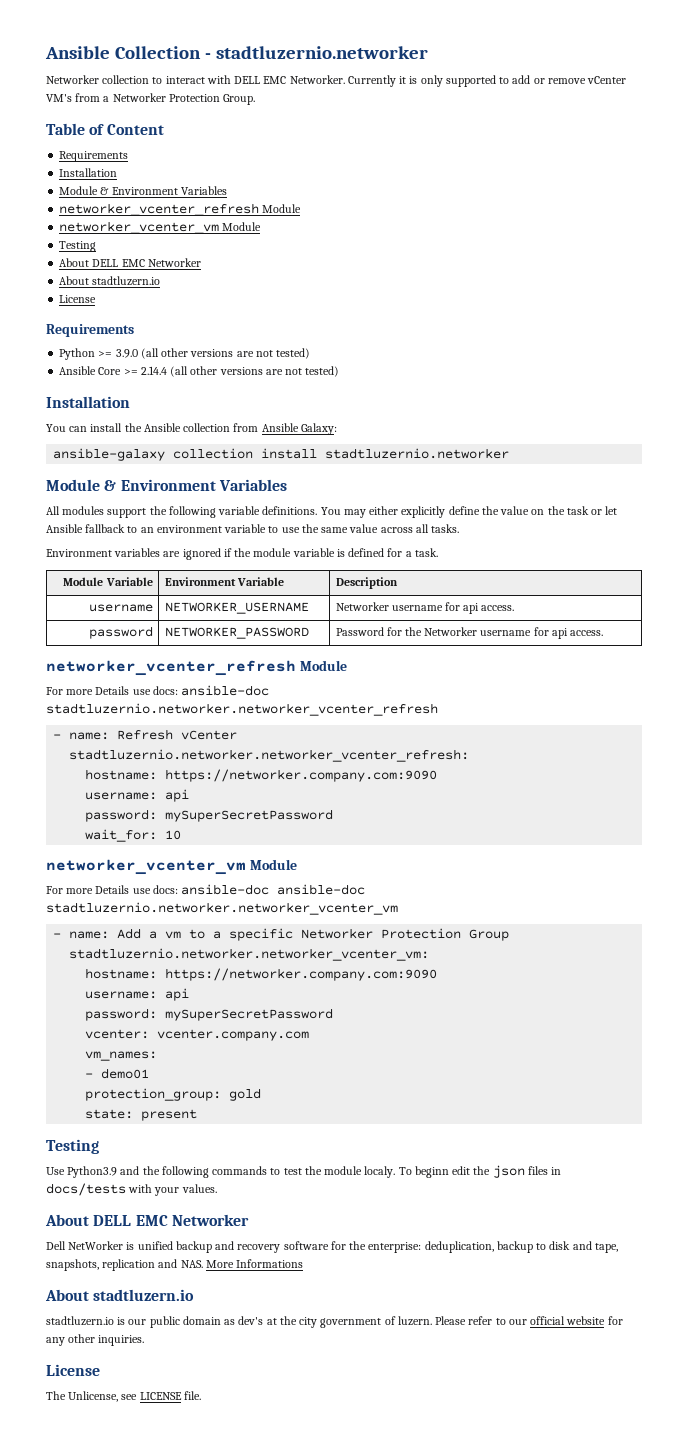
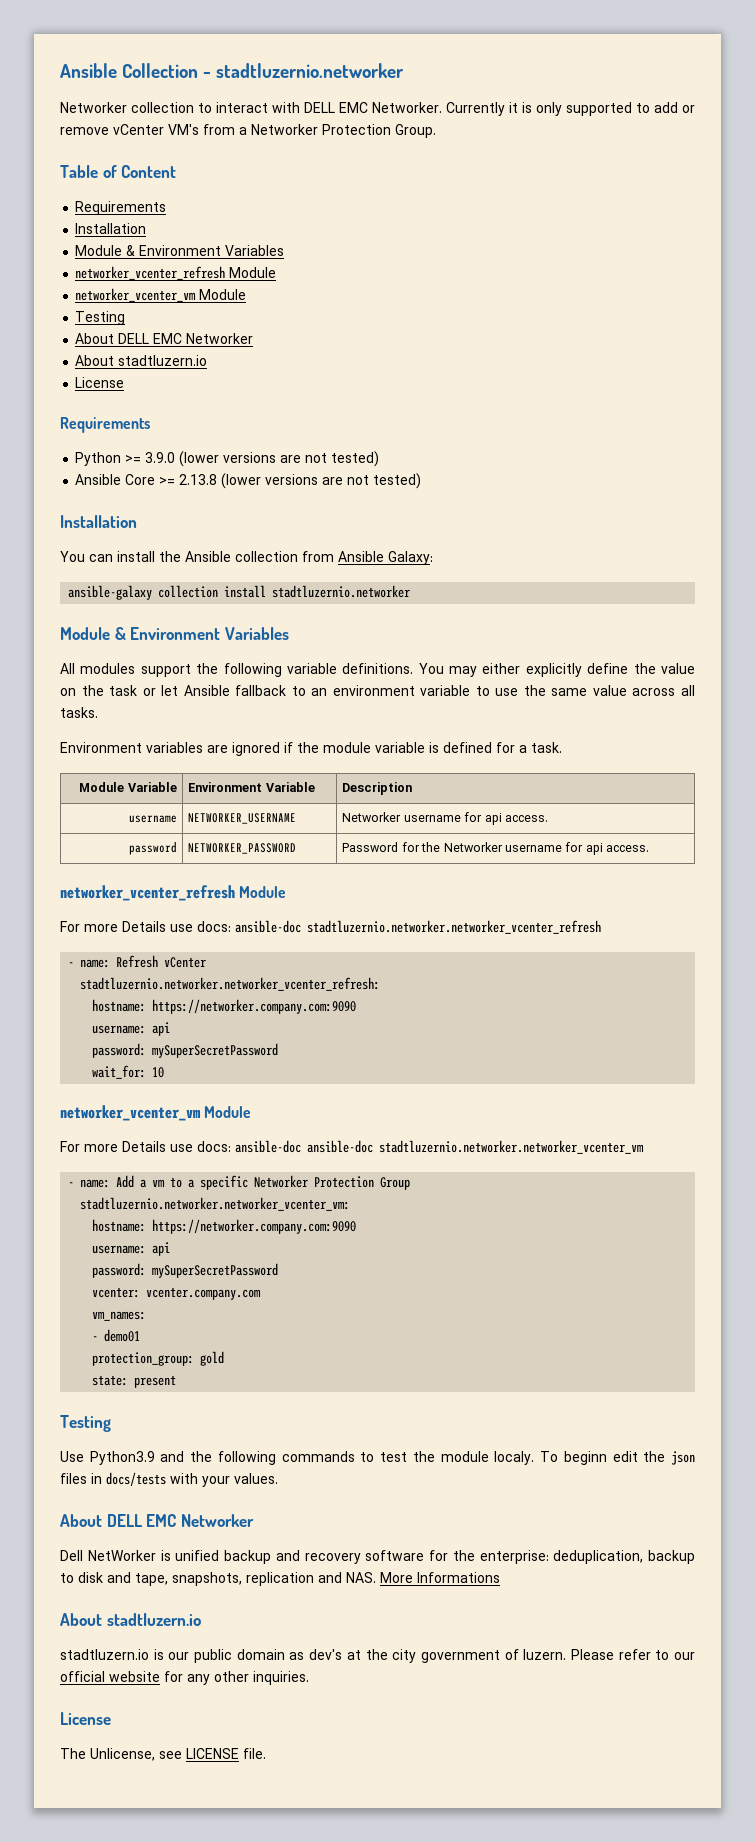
[140,348,189,359] (all other -> [179,451,220,467] (lower
[140,366,218,377] 2.14.4 (all other -> [179,473,262,489] 2.13.8 (lower

